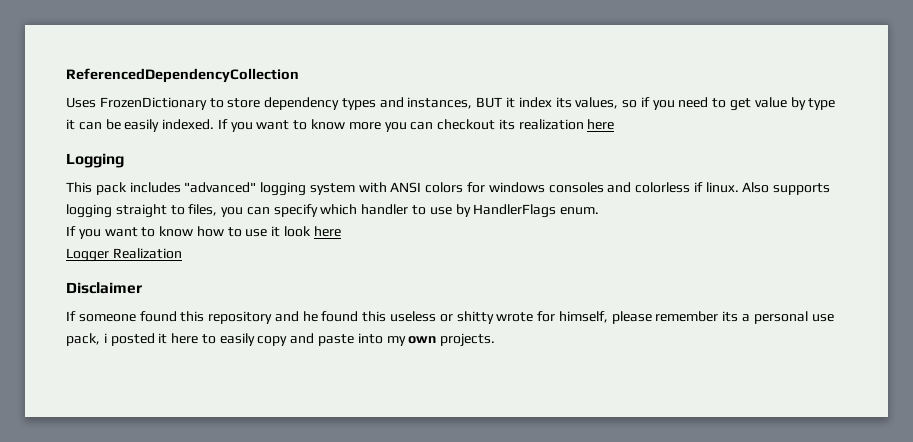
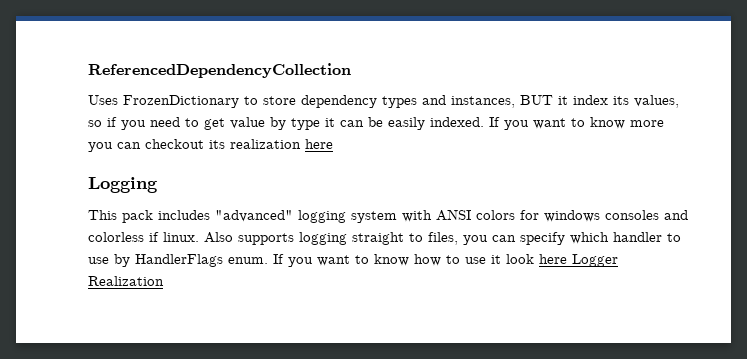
(600, 211) // -> (268, 260) none
(341, 231) // -> (567, 259) none
[66,282,142,294] [66,311,834,324] [66,333,496,347] // Disclaimer // If someone found this repository and he found this useless or shitty wrote for himself, please remember its a personal use pack, i posted it here to easily copy and paste into my own projects. -> (164, 281) none

